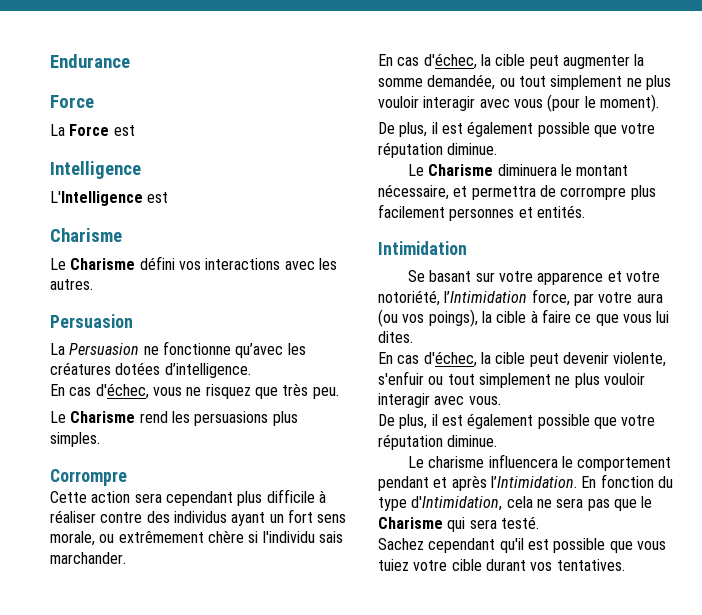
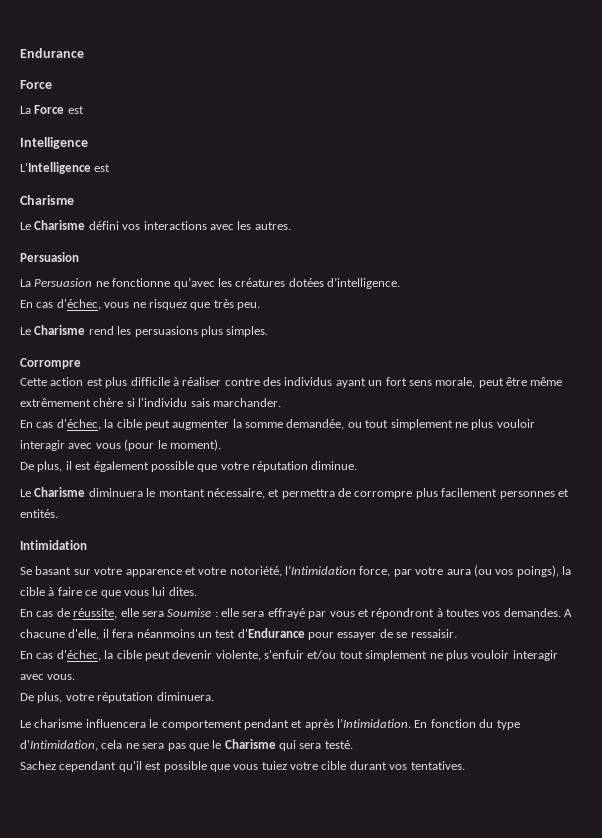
[134,491,233,506] sera cependant -> [86,378,103,386] est
[99,534,115,543] ou -> [478,377,563,388] peut être même
(413, 337) none -> [20,608,573,619] [20,628,457,640] // En cas de réussite, elle sera Soumise : elle sera effrayé par vous et répondront à toutes vos demandes. A chacune d'elle, il fera néanmoins un test d'Endurance pour essayer de se ressaisir.
[428,376,444,385] ou -> [307,650,337,659] et/ou
[431,413,656,429] [378,434,498,450] il est également possible que votre réputation diminue. -> [65,692,214,703] votre réputation diminuera.

